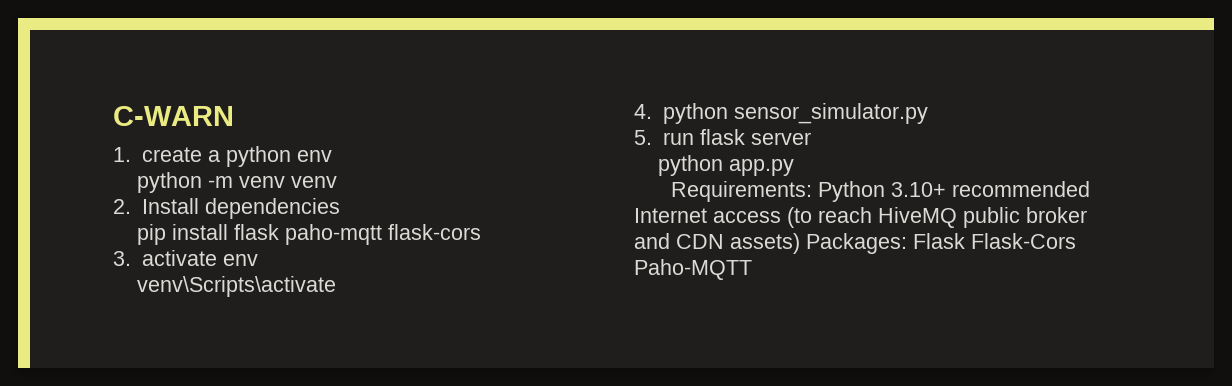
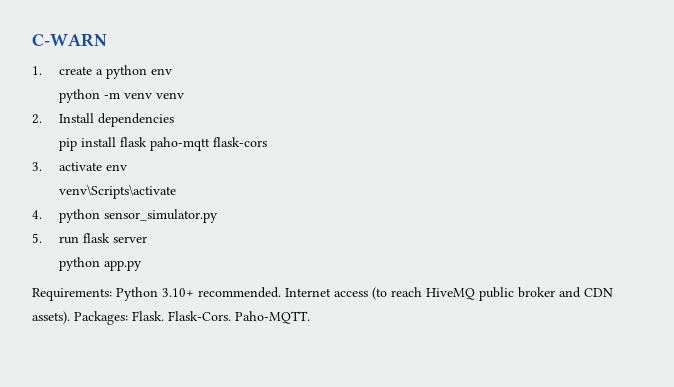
[952,181,1091,197] recommended -> [198,287,281,298] recommended.
[730,233,1076,254] [634,259,752,280] assets) Packages: Flask Flask-Cors Paho-MQTT -> [32,311,310,325] assets). Packages: Flask. Flask-Cors. Paho-MQTT.

